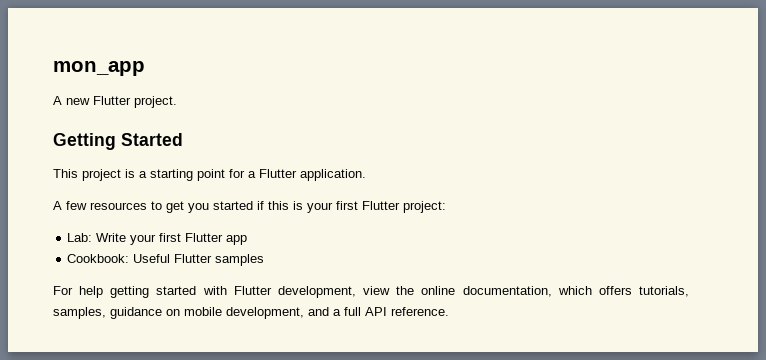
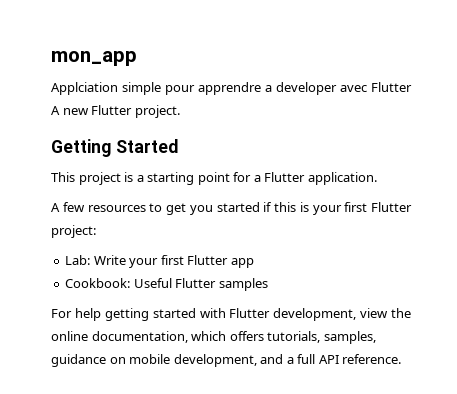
(145, 68) none -> [51,82,412,95] Applciation simple pour apprendre a developer avec Flutter

